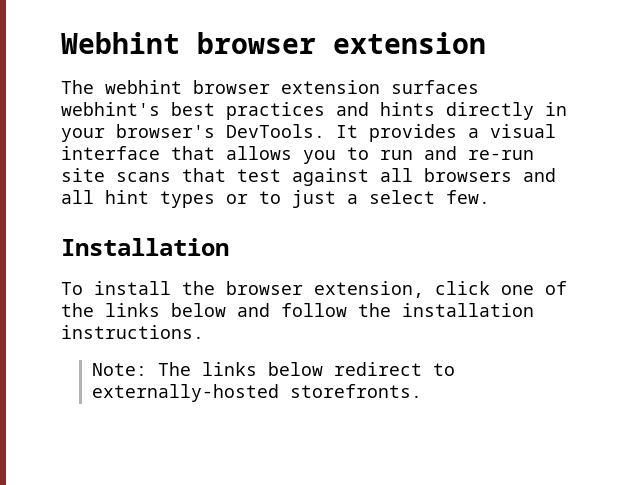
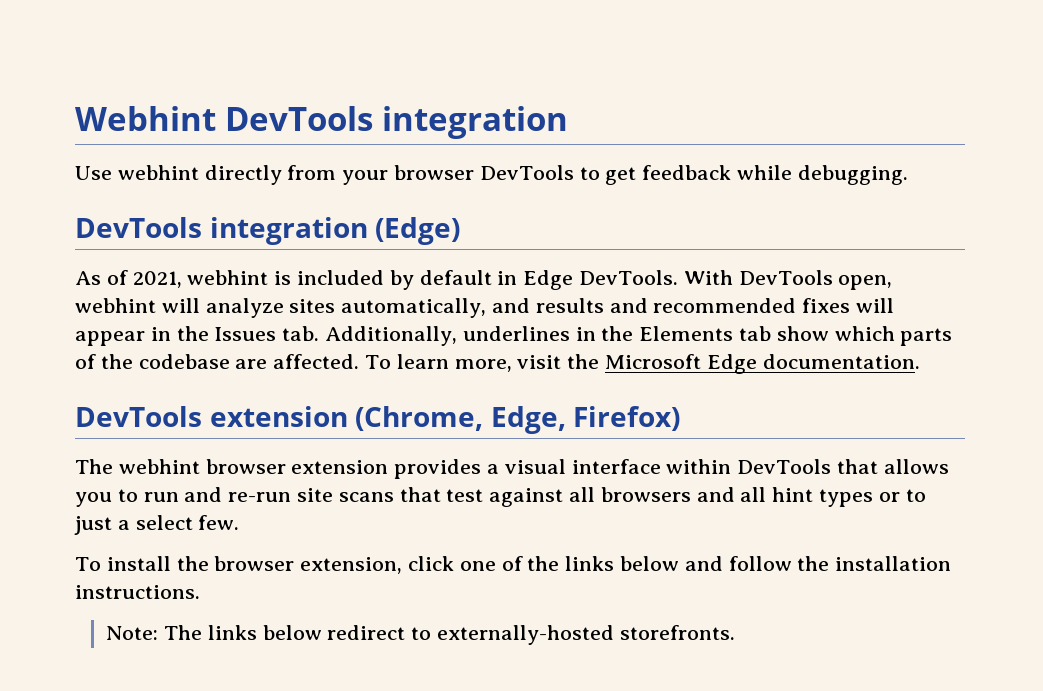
[197,32,486,54] [61,80,479,94] [61,102,567,120] [61,124,358,142] browser extension // The webhint browser extension surfaces webhint's best practices and hints directly in your browser's DevTools. It -> [224,106,568,139] [75,165,908,185] [75,217,461,245] [75,270,893,290] [75,298,895,318] [75,326,953,346] [75,354,920,374] [75,406,681,434] [75,459,389,474] DevTools integration // Use webhint directly from your browser DevTools to get feedback while debugging. // DevTools integration (Edge) // As of 2021, webhint is included by default in Edge DevTools. With DevTools open, webhint will analyze sites automatically, and results and recommended fixes will appear in the Issues tab. Additionally, underlines in the Elements tab show which parts of the codebase are affected. To learn more, visit the Microsoft Edge documentation. // DevTools extension (Chrome, Edge, Firefox) // The webhint browser extension
(160, 153) none -> [666,459,832,474] within DevTools
[61,238,229,256] // Installation -> (240, 522) none

